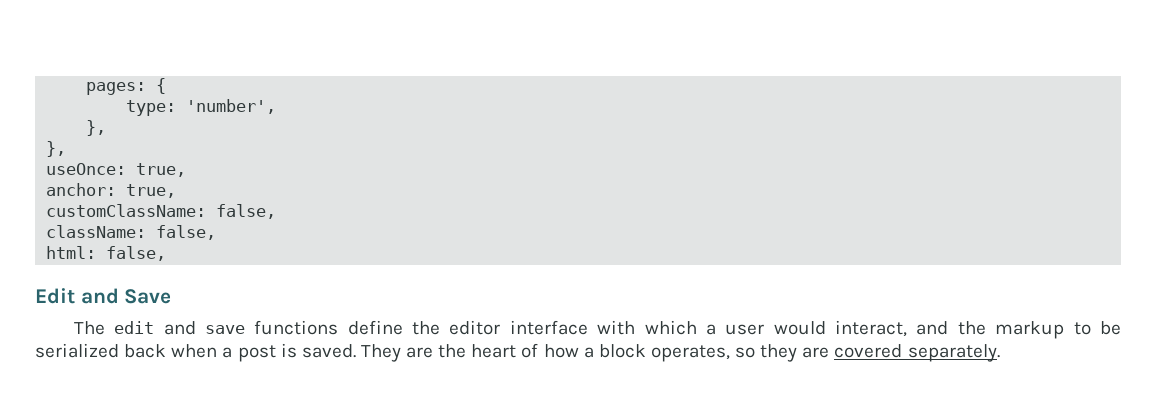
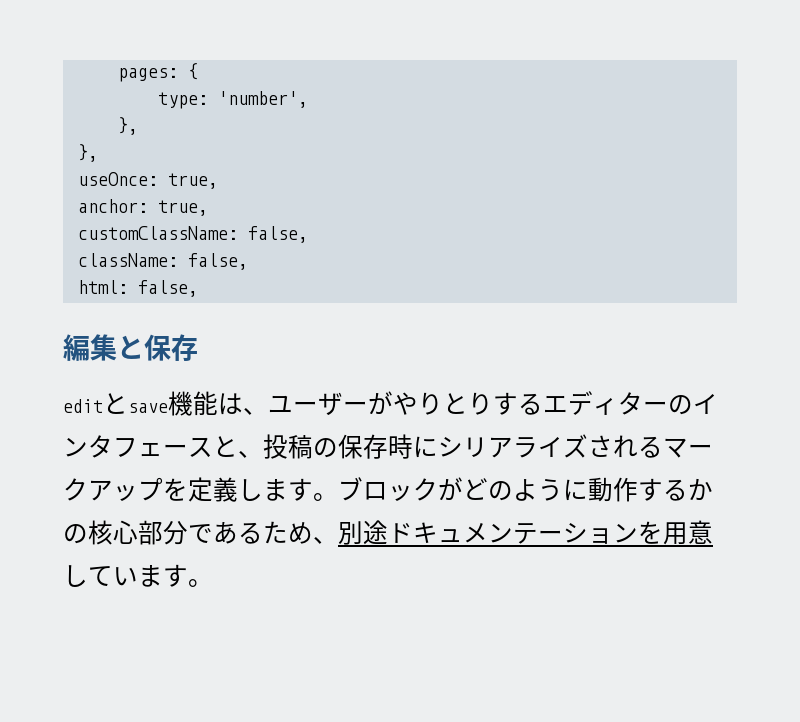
[35,288,172,304] [73,320,1121,339] [35,343,1000,362] Edit and Save // The edit and save functions define the editor interface with which a user would interact, and the markup to be serialized back when a post is saved. They are the heart of how a block operates, so they are covered separately. -> [63,334,198,361] [63,391,718,416] [63,434,713,459] [63,477,713,502] [63,520,713,545] [63,564,213,587] 編集と保存 // editとsave機能は、ユーザーがやりとりするエディターのインタフェースと、投稿の保存時にシリアライズされるマークアップを定義します。ブロックがどのように動作するかの核心部分であるため、別途ドキュメンテーションを用意しています。

